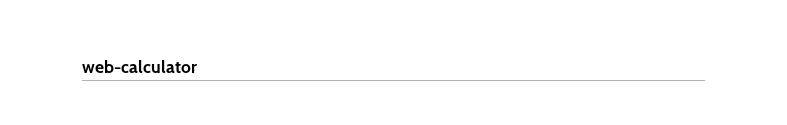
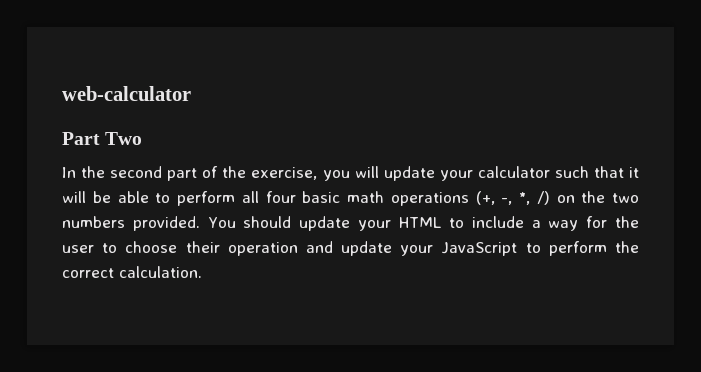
(197, 66) none -> [62,132,143,145] [62,166,639,181] [62,191,639,206] [62,216,639,231] [62,241,639,256] [62,266,202,278] // Part Two // In the second part of the exercise, you will update your calculator such that it will be able to perform all four basic math operations (+, -, *, /) on the two numbers provided. You should update your HTML to include a way for the user to choose their operation and update your JavaScript to perform the correct calculation.

